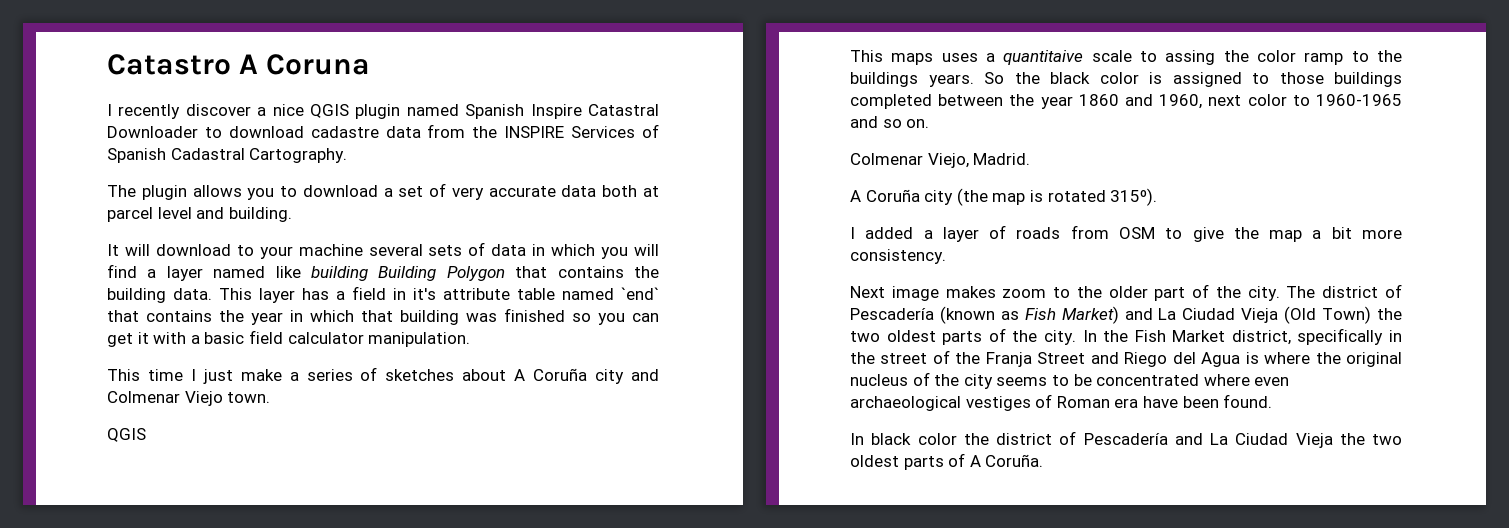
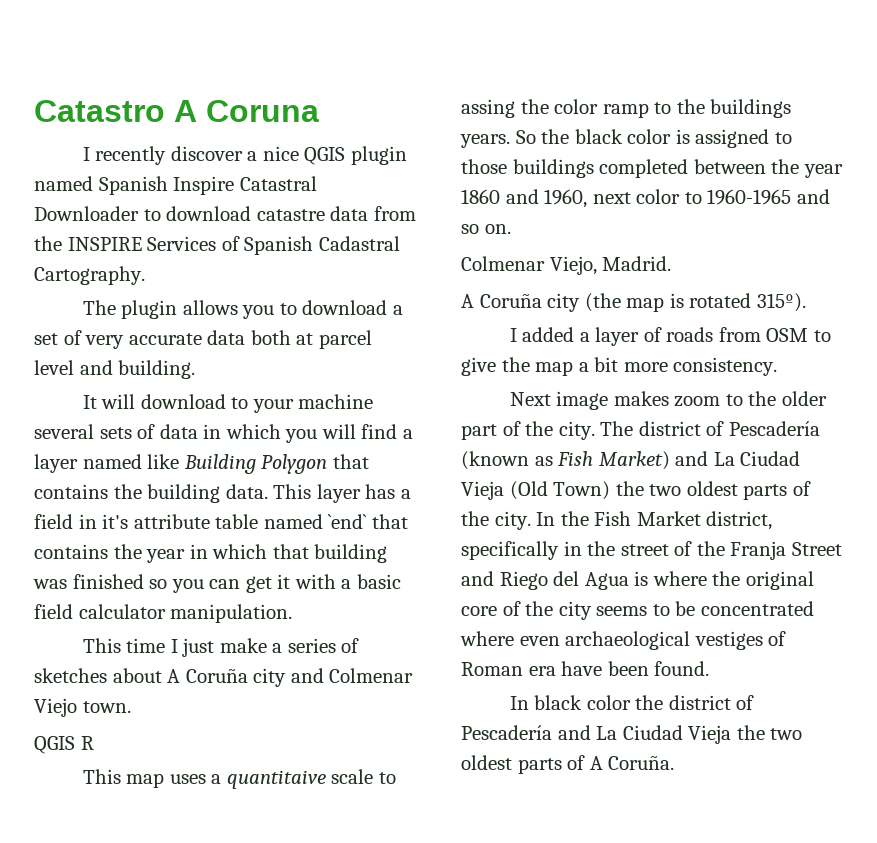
[310,126,379,138] cadastre -> [256,209,325,221] catastre
[311,266,368,281] building -> (180, 461) none
[850,50,934,65] // This maps -> [80,736,94,750] [82,769,165,788] R // This map
[850,374,908,386] nucleus -> [461,606,497,616] core

